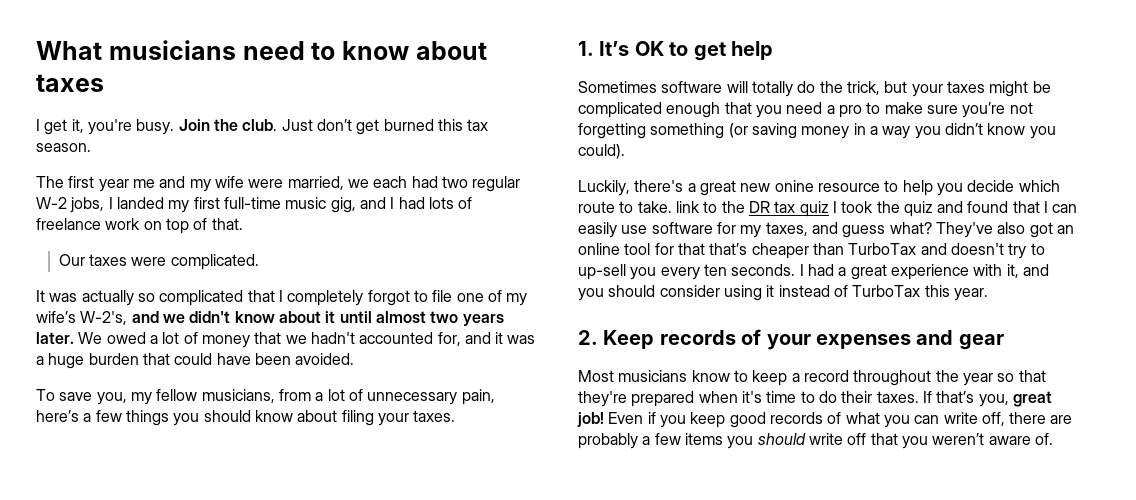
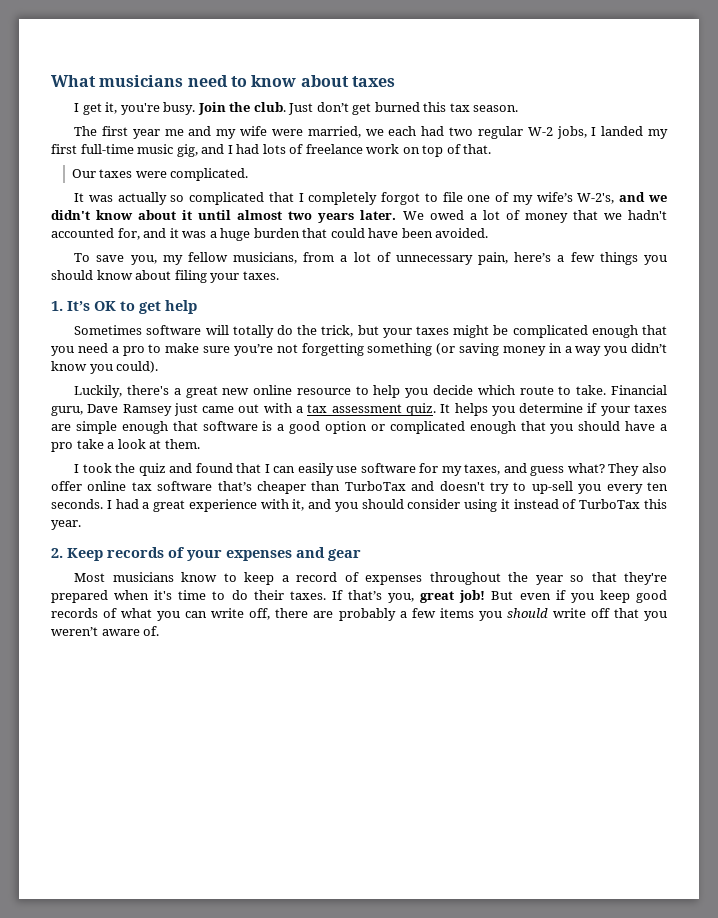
[774,180,814,192] onine -> [253,385,293,395] online
[675,201,829,217] link to the DR tax quiz -> [611,385,667,395] [51,403,667,416] [51,421,667,434] [51,439,200,452] Financial guru, Dave Ramsey just came out with a tax assessment quiz. It helps you determine if your taxes are simple enough that software is a good option or complicated enough that you should have a pro take a look at them. //
[935,222,1074,238] [578,243,705,255] They've also got an online tool for that -> [608,463,667,476] [51,481,213,491] They also offer online tax software
(849, 376) none -> [344,572,423,585] of expenses
[608,412,644,424] Even -> [491,591,551,600] But even

